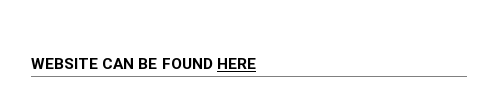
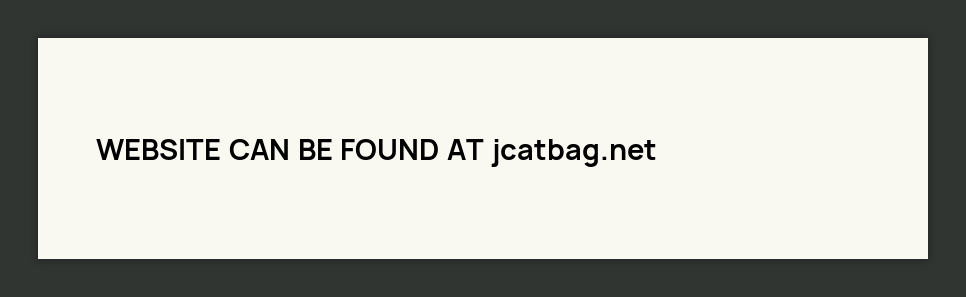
[216,58,256,69] HERE -> [447,139,658,167] AT jcatbag.net

